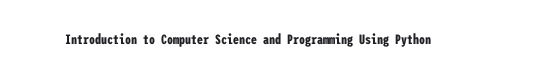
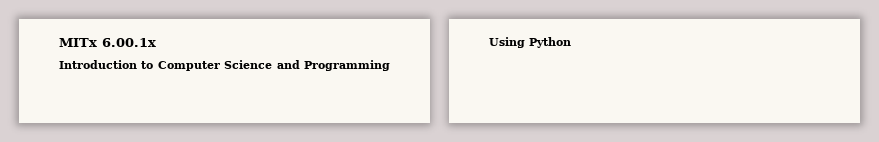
(65, 39) none -> [59,38,156,47] MITx 6.00.1x //

